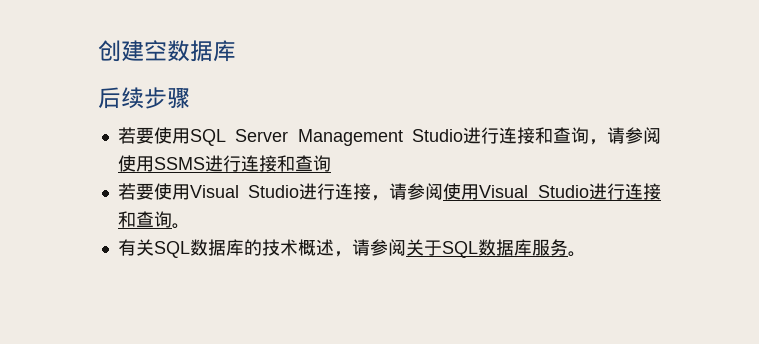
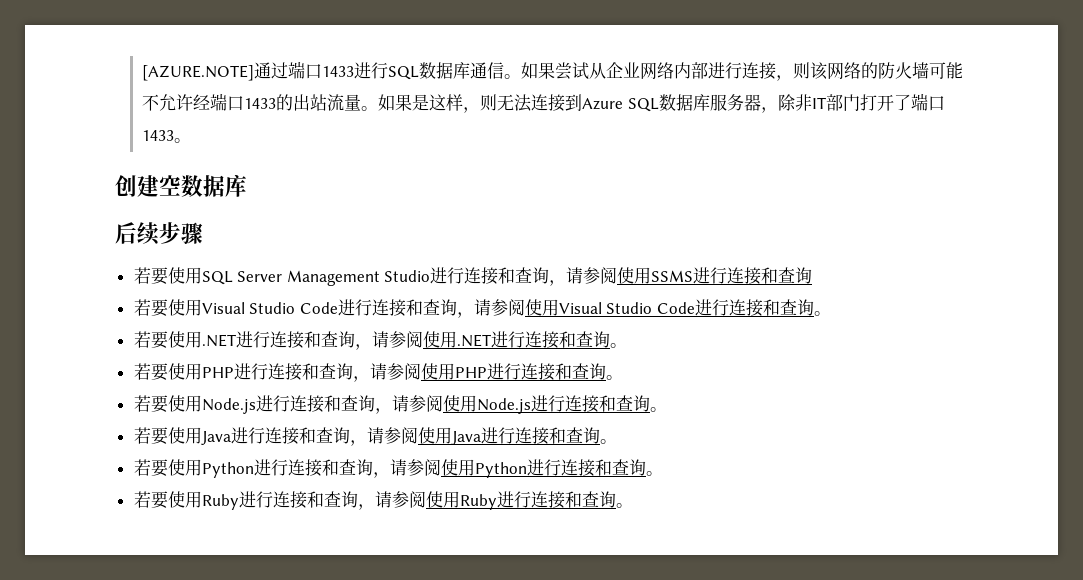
(98, 51) none -> [142,61,964,81] [142,93,945,113] [142,130,192,143] [AZURE.NOTE]通过端口1433进行SQL数据库通信。如果尝试从企业网络内部进行连接，则该网络的防火墙可能不允许经端口1433的出站流量。如果是这样，则无法连接到Azure SQL数据库服务器，除非IT部门打开了端口1433。 //
[299,183,372,200] 进行连接 -> [299,299,457,317] Code进行连接和查询
[589,183,661,200] [117,211,190,229] [117,239,568,258] 进行连接和查询。 // 有关SQL数据库的技术概述，请参阅关于SQL数据库服务 -> [657,299,832,317] [133,331,627,350] [133,363,623,382] [133,395,667,414] [133,427,617,446] [133,459,663,478] [133,491,616,510] Code进行连接和查询。 // 若要使用.NET进行连接和查询，请参阅使用.NET进行连接和查询。 // 若要使用PHP进行连接和查询，请参阅使用PHP进行连接和查询。 // 若要使用Node.js进行连接和查询，请参阅使用Node.js进行连接和查询。 // 若要使用Java进行连接和查询，请参阅使用Java进行连接和查询。 // 若要使用Python进行连接和查询，请参阅使用Python进行连接和查询。 // 若要使用Ruby进行连接和查询，请参阅使用Ruby进行连接和查询

